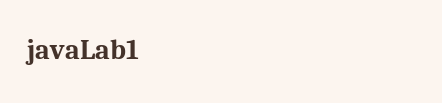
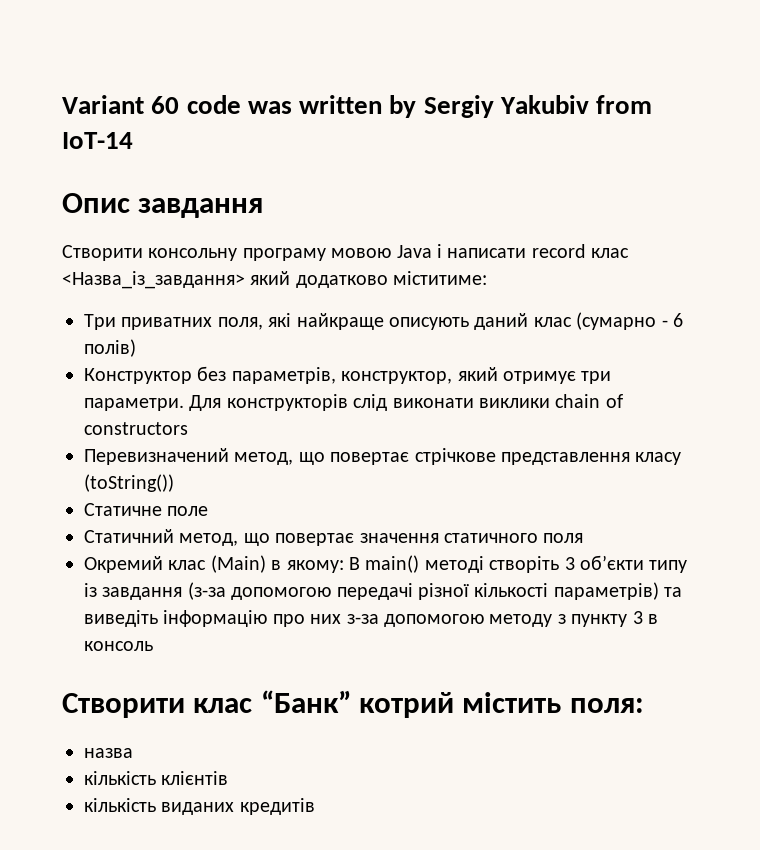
[25,39,139,65] javaLab1 -> [62,95,653,118] [62,132,133,149] [62,193,264,218] [62,244,630,261] [62,271,488,289] [84,312,683,330] [84,339,136,357] [84,366,612,384] [84,394,623,411] [84,422,188,435] [84,448,682,465] [84,474,174,492] [84,503,209,516] [84,529,584,546] [84,555,688,573] [84,582,683,600] [84,610,658,627] [84,641,153,651] [62,690,644,718] [84,748,133,758] [84,771,229,785] [84,798,315,815] Variant 60 code was written by Sergiy Yakubiv from IoT-14 // Опис завдання // Створити консольну програму мовою Java і написати record клас <Назва_із_завдання> який додатково міститиме: // Три приватних поля, які найкраще описують даний клас (сумарно - 6 полів) // Конструктор без параметрів, конструктор, який отримує три параметри. Для конструкторів слід виконати виклики chain of constructors // Перевизначений метод, що повертає стрічкове представлення класу (toString()) // Статичне поле // Статичний метод, що повертає значення статичного поля // Окремий клас (Main) в якому: В main() методі створіть 3 об’єкти типу із завдання (з-за допомогою передачі різної кількості параметрів) та виведіть інформацію про них з-за допомогою методу з пункту 3 в консоль // Створити клас “Банк” котрий містить поля: // назва // кількість клієнтів // кількість виданих кредитів

